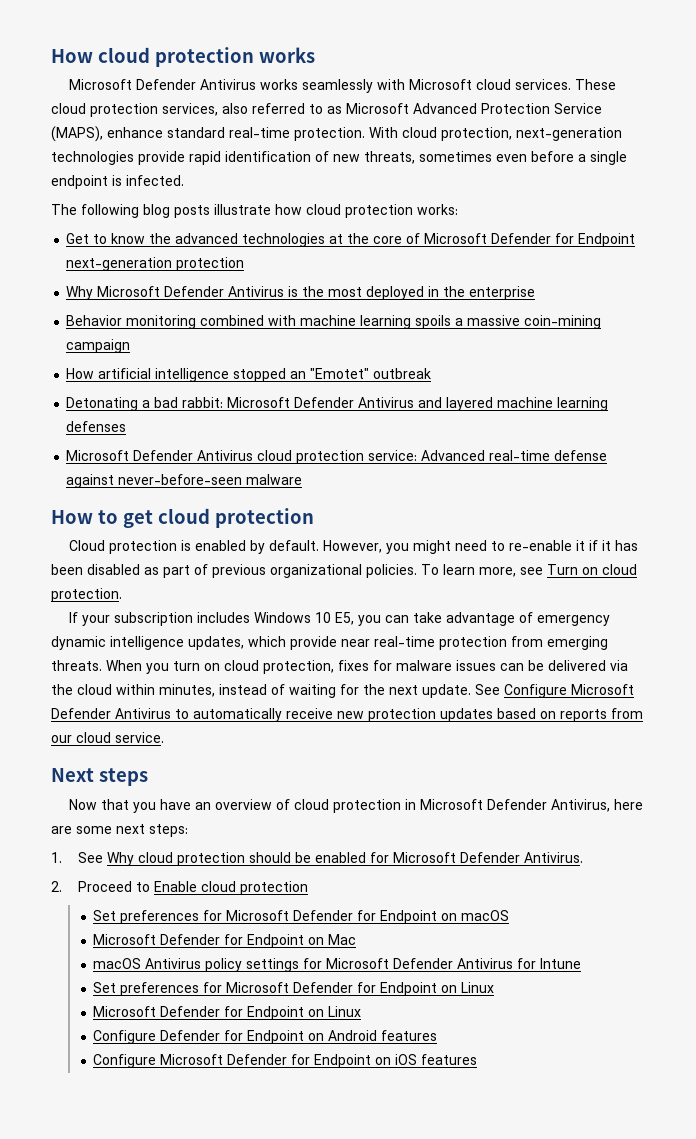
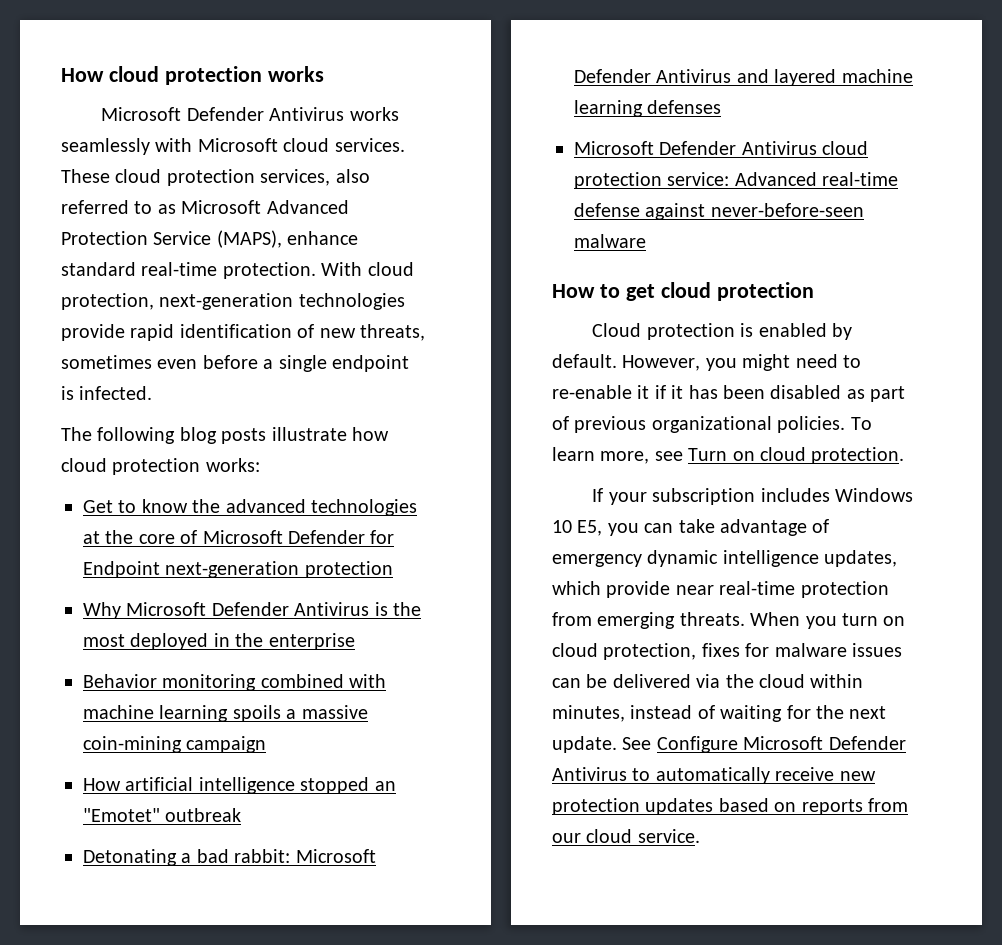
[51,768,148,786] [69,799,644,813] [51,824,188,837] [51,852,583,866] [51,881,308,895] [93,910,510,924] [93,934,357,948] [93,958,582,972] [93,982,495,996] [93,1006,362,1020] [93,1030,438,1044] [93,1054,478,1068] // Next steps // Now that you have an overview of cloud protection in Microsoft Defender Antivirus, here are some next steps: // 1. See Why cloud protection should be enabled for Microsoft Defender Antivirus. // 2. Proceed to Enable cloud protection // Set preferences for Microsoft Defender for Endpoint on macOS // Microsoft Defender for Endpoint on Mac // macOS Antivirus policy settings for Microsoft Defender Antivirus for Intune // Set preferences for Microsoft Defender for Endpoint on Linux // Microsoft Defender for Endpoint on Linux // Configure Defender for Endpoint on Android features // Configure Microsoft Defender for Endpoint on iOS features -> (700, 836) none

